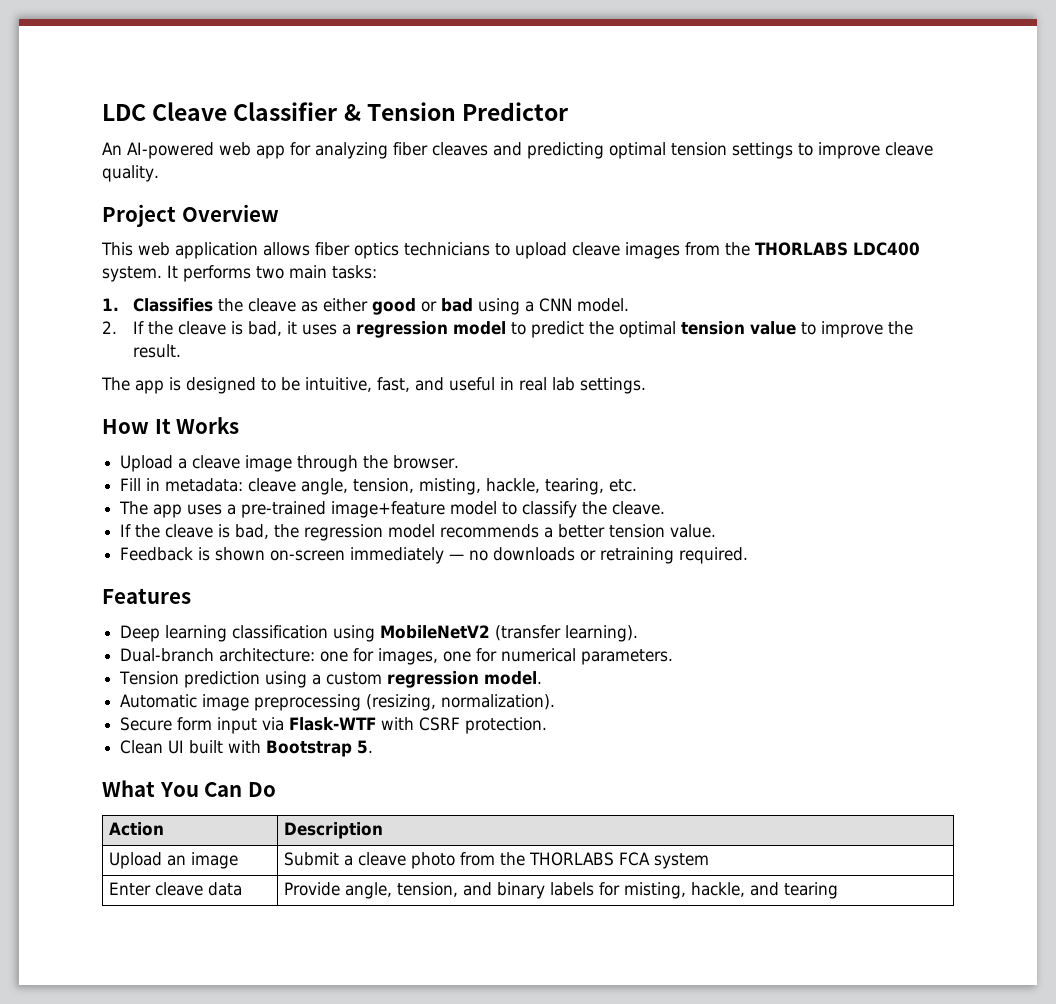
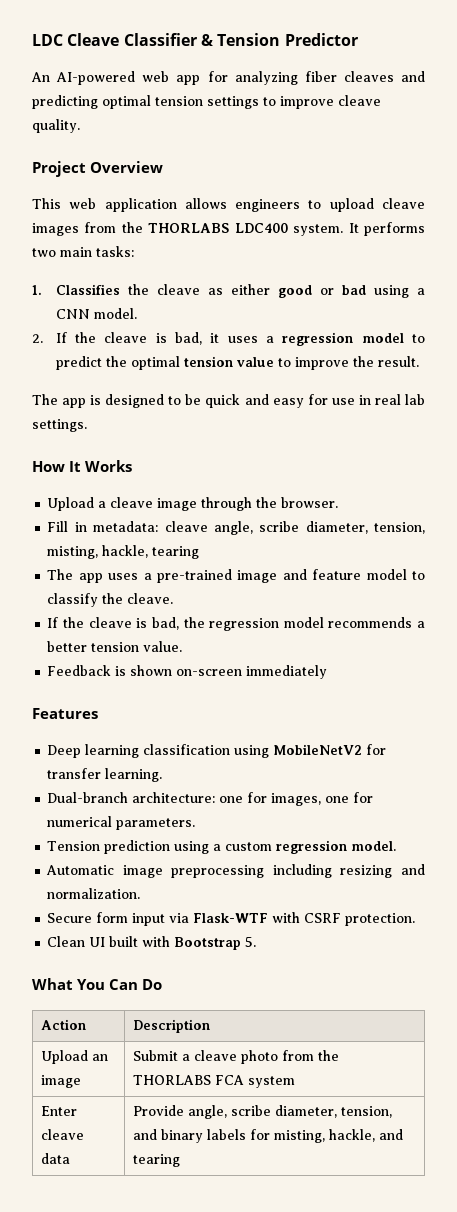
[315,242,490,259] fiber optics technicians -> [235,199,301,212] engineers
[305,377,495,392] intuitive, fast, and useful -> [205,394,355,408] quick and easy for use
(349, 486) none -> [259,521,368,534] scribe diameter,
[545,478,638,495] tearing, etc. -> [152,546,200,559] tearing
[331,501,446,518] image+feature -> [237,569,362,583] image and feature
[449,547,749,564] — no downloads or retraining required. -> (328, 672) none
[495,625,639,642] (transfer learning). -> [366,744,387,755] [47,768,163,782] for transfer learning.
[366,694,556,711] (resizing, normalization). -> [272,864,425,878] [47,888,141,899] including resizing and normalization.
(393, 890) none -> [231,1105,338,1118] scribe diameter,

